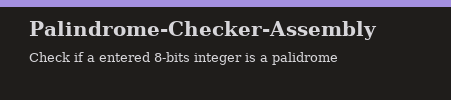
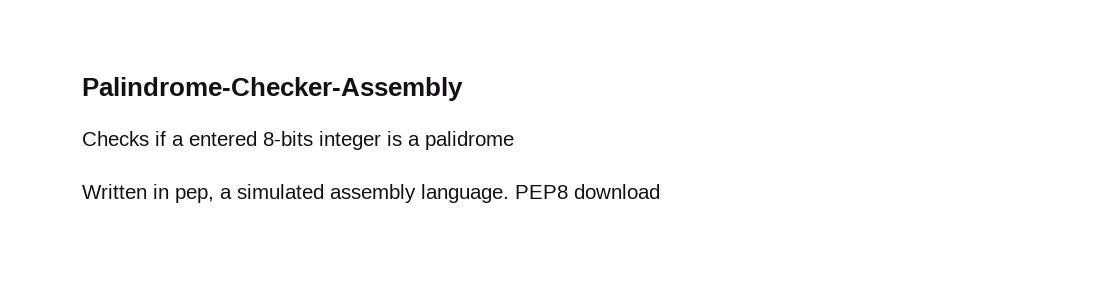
[29,52,70,62] Check -> [82,131,149,146] Checks
(338, 58) none -> [82,184,660,203] // Written in pep, a simulated assembly language. PEP8 download

